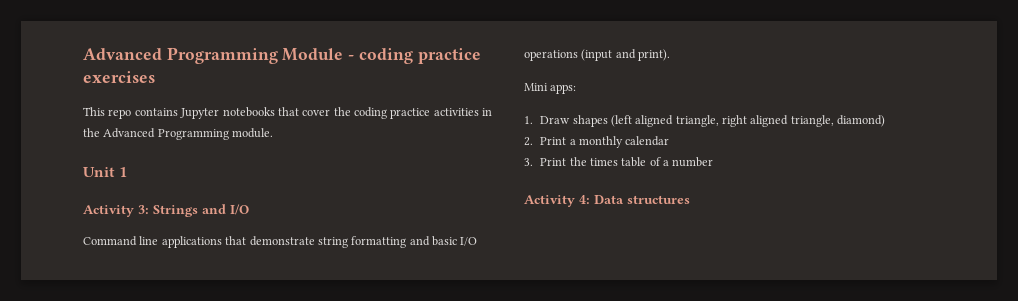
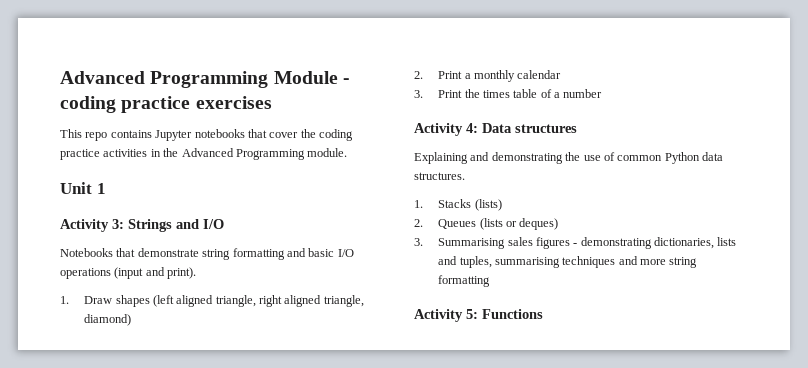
[83,236,222,248] Command line applications -> [60,248,113,257] Notebooks
[524,83,577,94] // Mini apps: -> (197, 273) none
(690, 199) none -> [414,152,723,164] [414,172,465,180] [414,199,502,211] [414,218,559,230] [414,237,737,249] [438,256,698,268] [438,275,491,287] [414,309,543,322] // Explaining and demonstrating the use of common Python data structures. // 1. Stacks (lists) // 2. Queues (lists or deques) // 3. Summarising sales figures - demonstrating dictionaries, lists and tuples, summarising techniques and more string formatting // Activity 5: Functions

